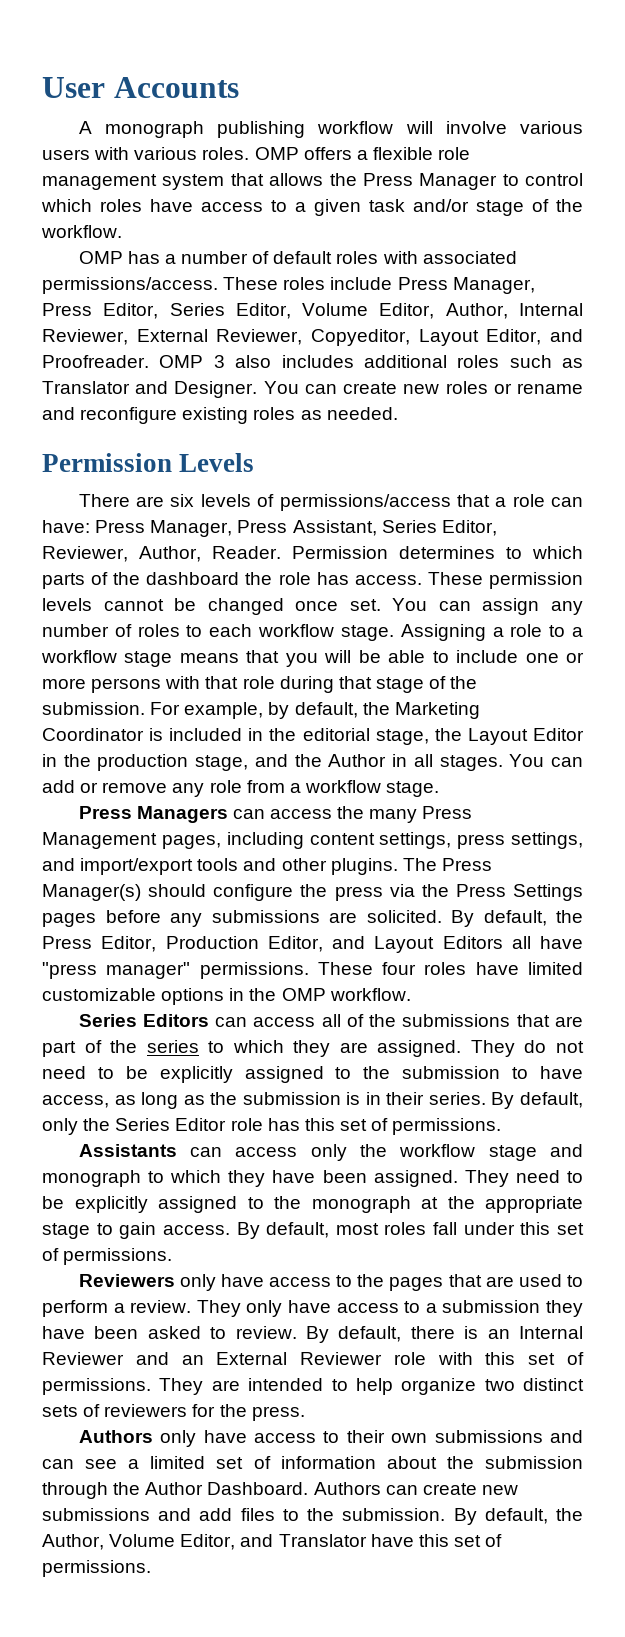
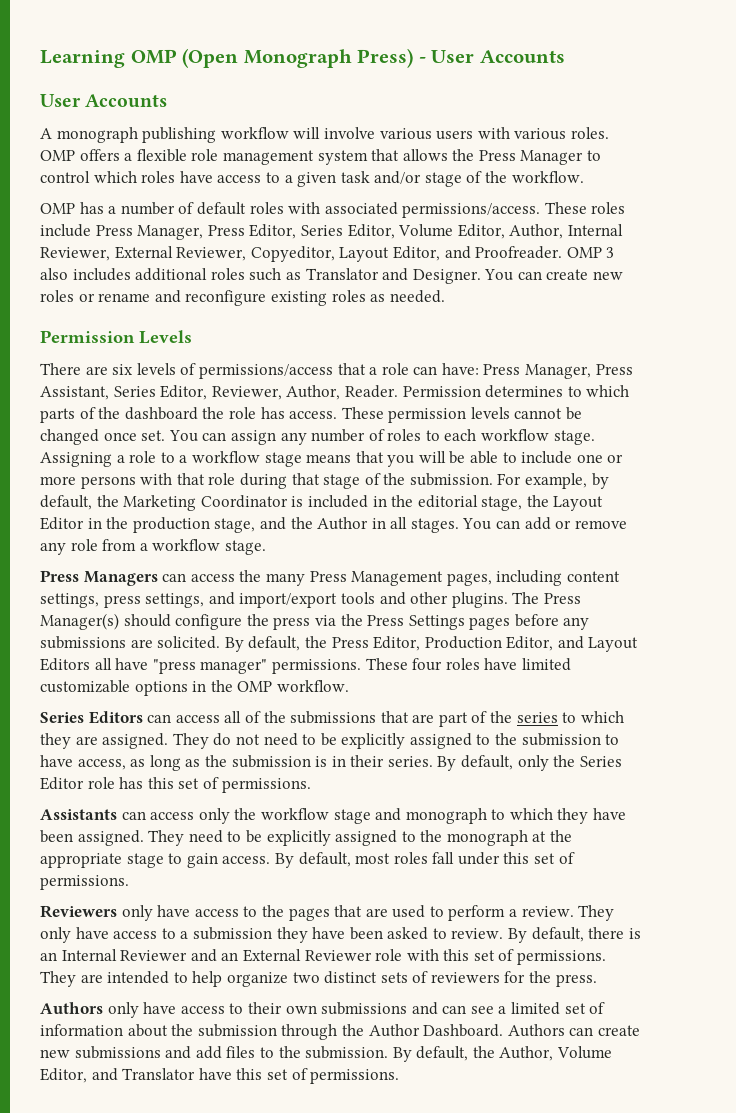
(42, 87) none -> [40,48,565,68] Learning OMP (Open Monograph Press) - User Accounts //

